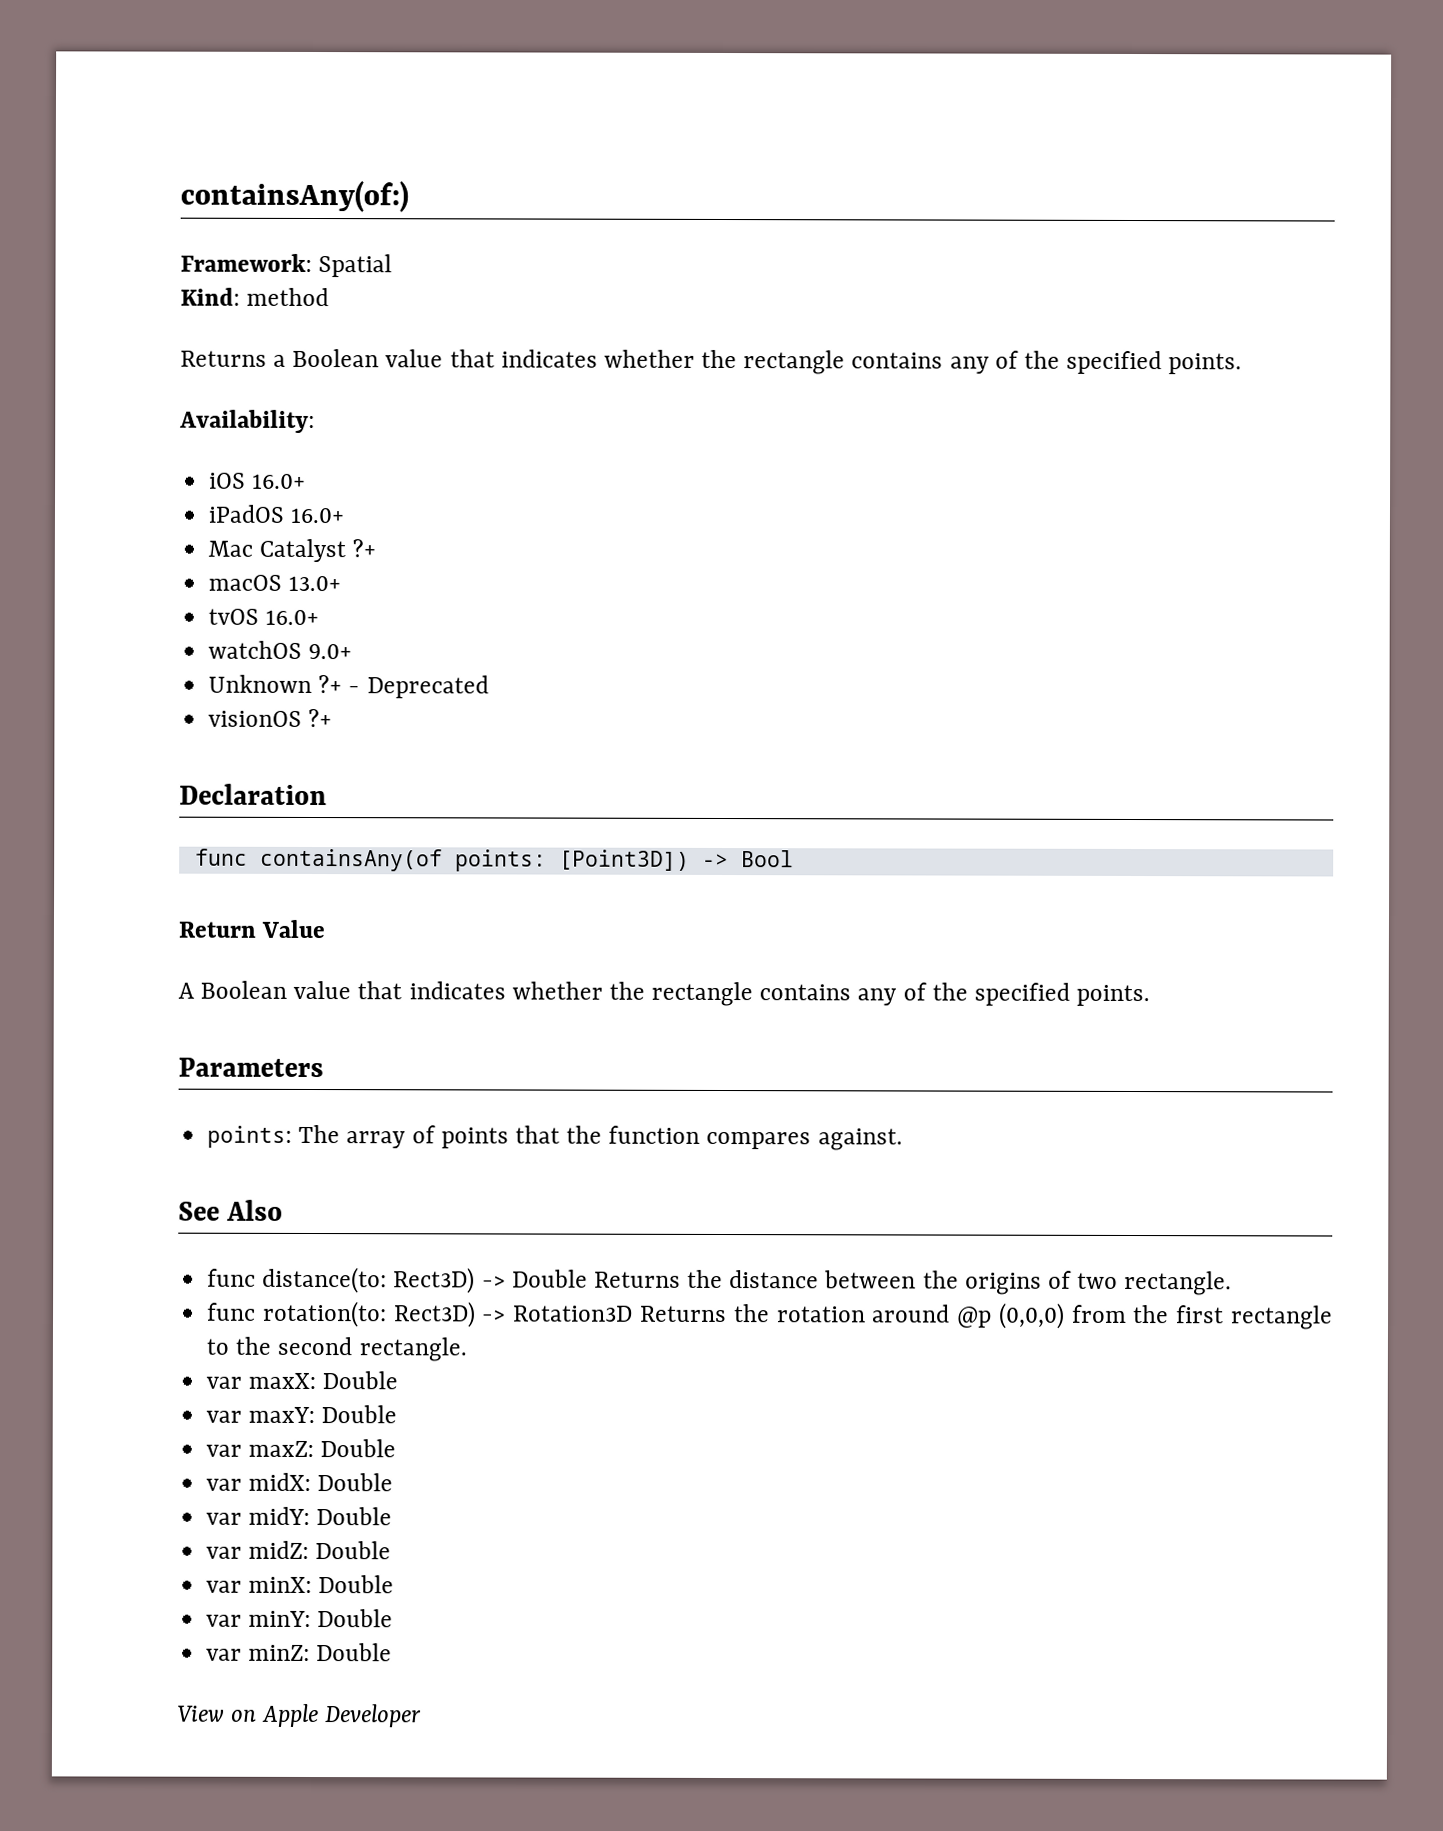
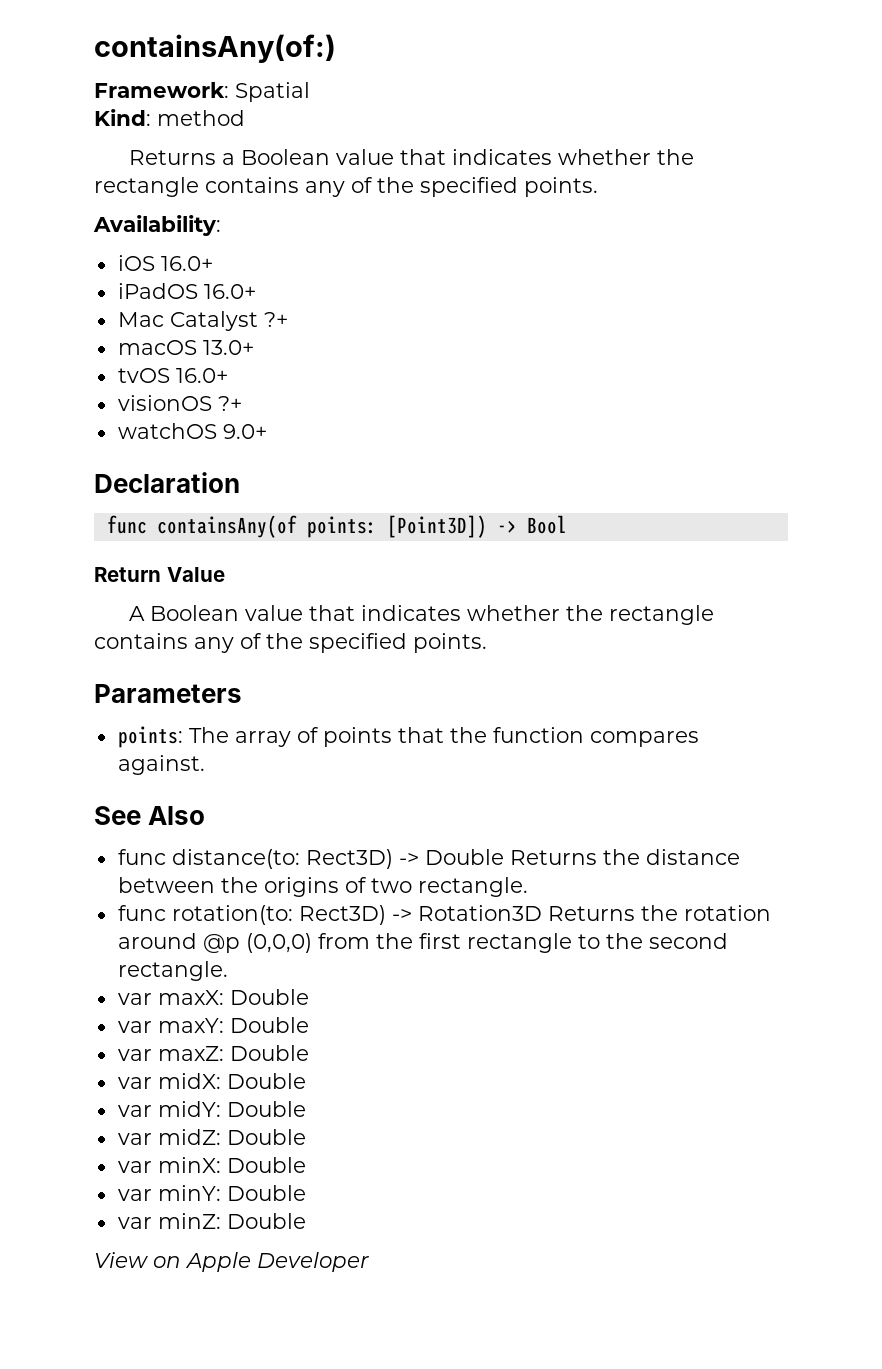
(320, 617) none -> [117,395,242,411] // visionOS ?+
[208,674,489,699] [208,708,333,728] // Unknown ?+ - Deprecated // visionOS ?+ -> (267, 431) none

